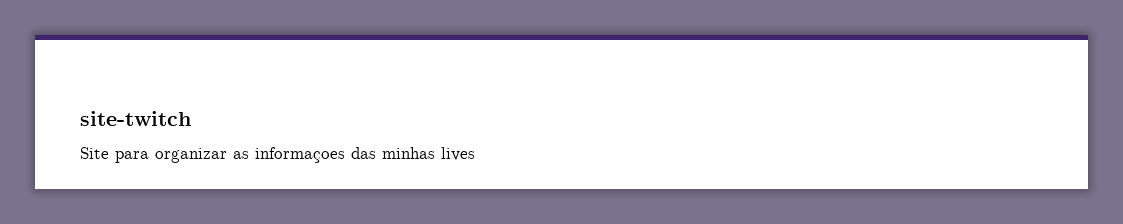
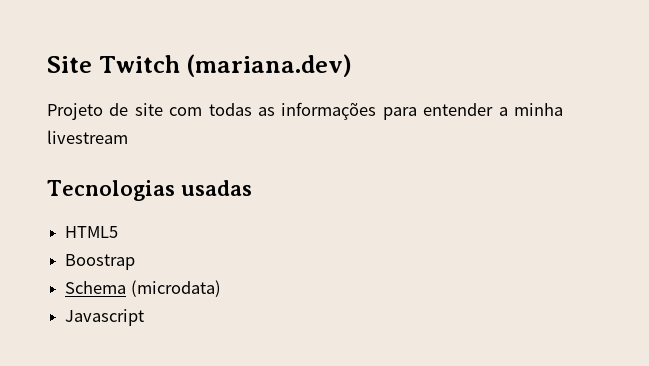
[80,111,191,126] [80,147,475,163] site-twitch // Site para organizar as informaçoes das minhas lives -> [47,54,353,77] [47,102,563,120] [47,130,128,144] [47,180,252,201] [65,226,119,238] [65,254,136,270] [65,280,221,297] [65,309,145,326] Site Twitch (mariana.dev) // Projeto de site com todas as informações para entender a minha livestream // Tecnologias usadas // HTML5 // Boostrap // Schema (microdata) // Javascript

